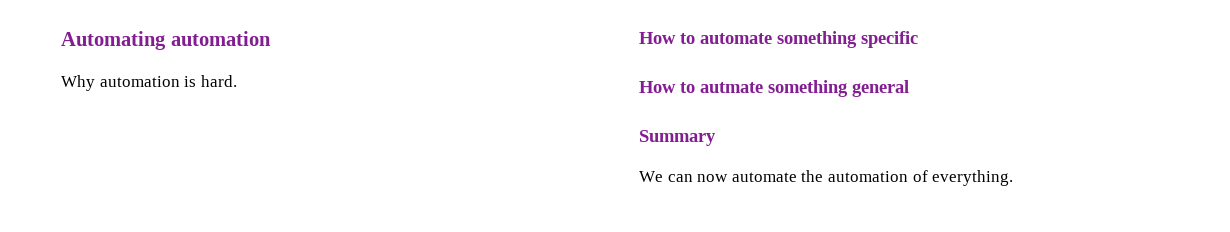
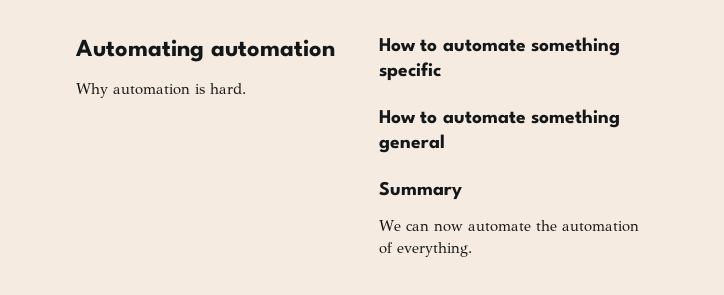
[700,82,763,93] autmate -> [442,111,526,124] automate

